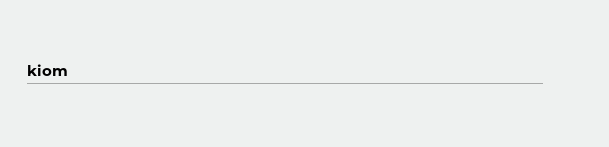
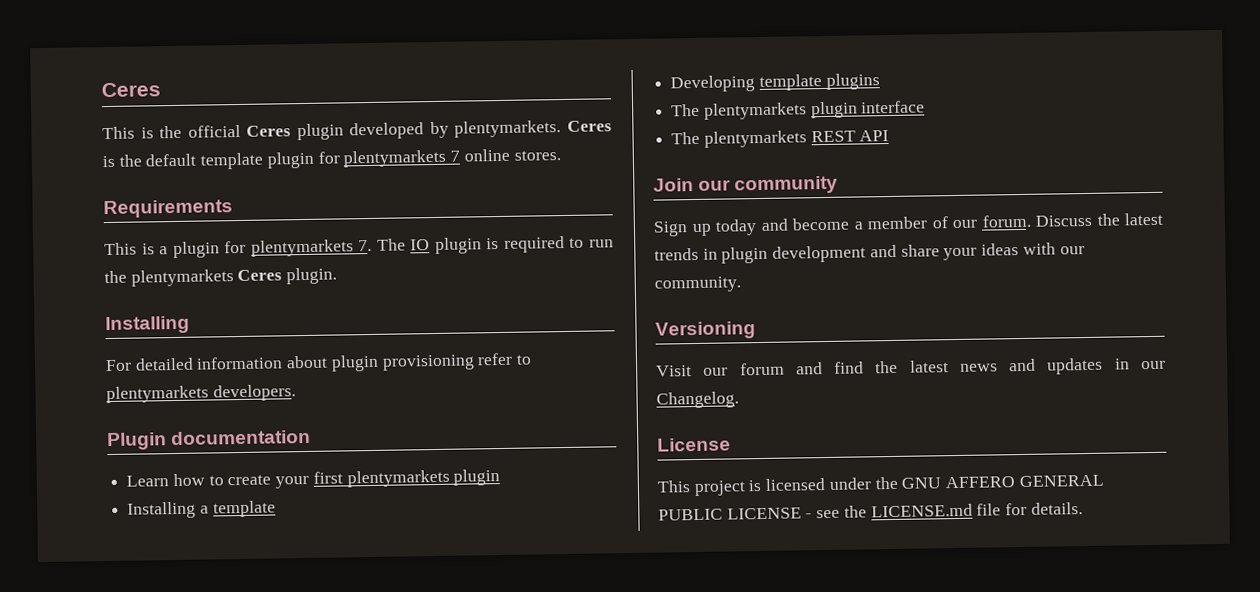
[27,64,68,76] kiom -> [101,82,161,98] [102,120,612,141] [102,148,561,170] [103,199,233,219] [104,236,614,259] [104,267,338,287] [105,315,190,335] [105,352,533,372] [106,384,296,404] [107,429,312,451] [126,469,501,489] [127,500,276,519] [670,73,880,93] [671,100,926,120] [671,129,890,148] [653,175,839,195] [653,212,1163,237] [654,242,1085,264] [654,276,741,293] [655,321,756,340] [656,357,1166,377] [656,391,739,409] [657,437,731,452] [657,474,1104,497] [658,502,1083,521] Ceres // This is the official Ceres plugin developed by plentymarkets. Ceres is the default template plugin for plentymarkets 7 online stores. // Requirements // This is a plugin for plentymarkets 7. The IO plugin is required to run the plentymarkets Ceres plugin. // Installing // For detailed information about plugin provisioning refer to plentymarkets developers. // Plugin documentation // Learn how to create your first plentymarkets plugin // Installing a template // Developing template plugins // The plentymarkets plugin interface // The plentymarkets REST API // Join our community // Sign up today and become a member of our forum. Discuss the latest trends in plugin development and share your ideas with our community. // Versioning // Visit our forum and find the latest news and updates in our Changelog. // License // This project is licensed under the GNU AFFERO GENERAL PUBLIC LICENSE - see the LICENSE.md file for details.

